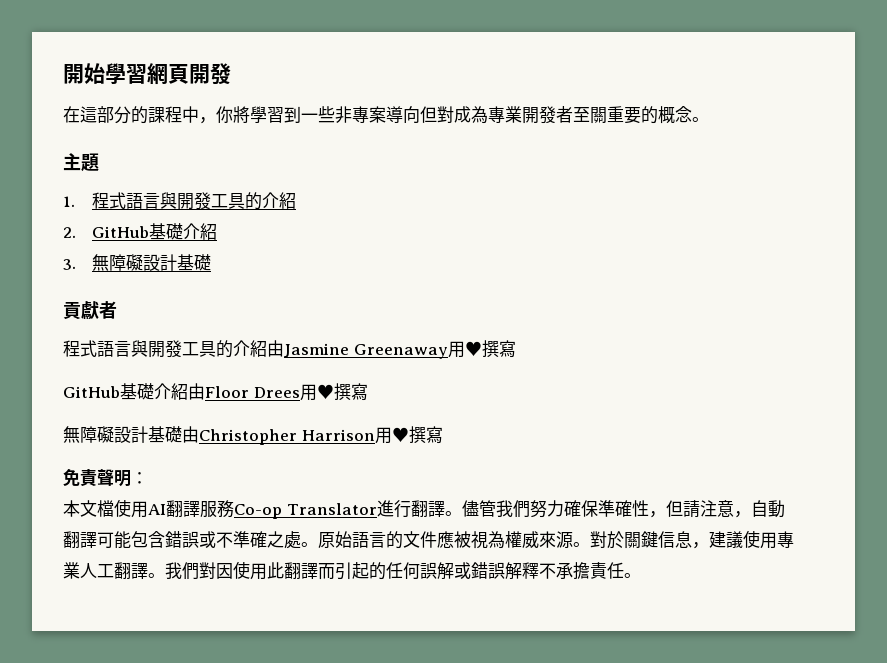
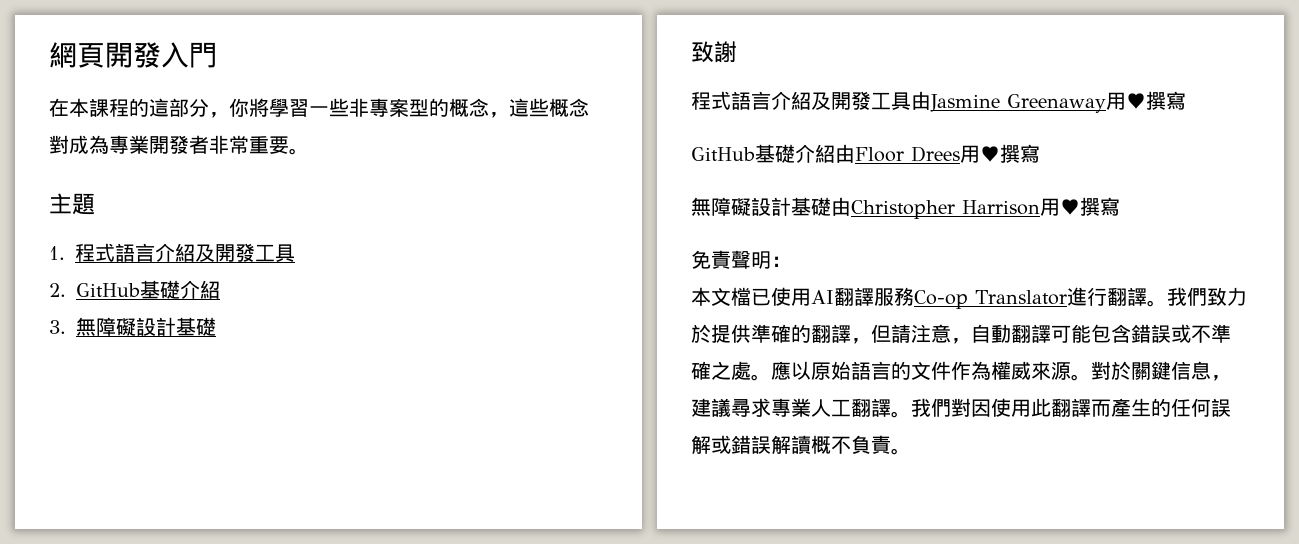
[63,63,147,84] 開始學習 -> (49, 55) none
(231, 74) none -> [161,42,217,68] 入門
[80,106,199,124] 這部分的課程中 -> [69,98,209,117] 本課程的這部分
[284,106,301,123] 到 -> (309, 108) none
[386,106,437,123] 導向但 -> [409,98,589,118] 型的概念，這些概念
[573,106,692,124] 至關重要的概念 -> [209,135,289,154] 非常重要
[160,192,297,210] 與開發工具的介紹 -> [155,243,295,262] 介紹及開發工具
[63,301,117,320] [63,340,267,358] 貢獻者 // 程式語言與開發工具的介紹 -> [691,41,737,63] [691,91,911,110] 致謝 // 程式語言介紹及開發工具
(114, 508) none -> [751,288,771,306] 已
[461,500,649,518] 儘管我們努力確保準確性 -> [1166,287,1247,306] [691,324,851,343] 我們致力於提供準確的翻譯
(318, 544) none -> [771,361,811,380] 應以
[437,531,488,549] 應被視 -> [951,361,971,380] 作
[743,530,777,549] 使用 -> [731,398,771,417] 尋求
[335,562,369,580] 引起 -> [1111,398,1151,417] 產生
[522,562,624,580] 釋不承擔責任 -> [791,435,891,454] 讀概不負責

